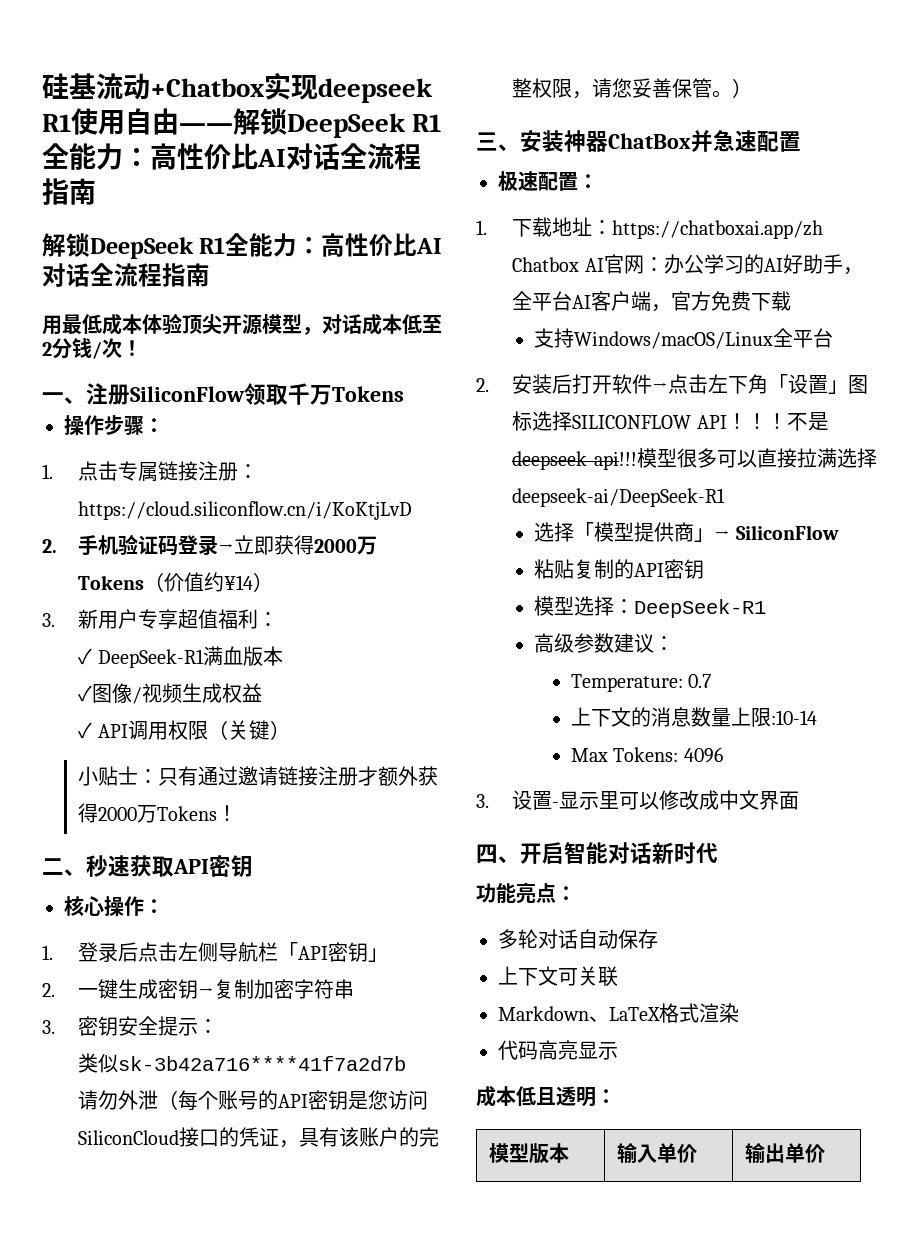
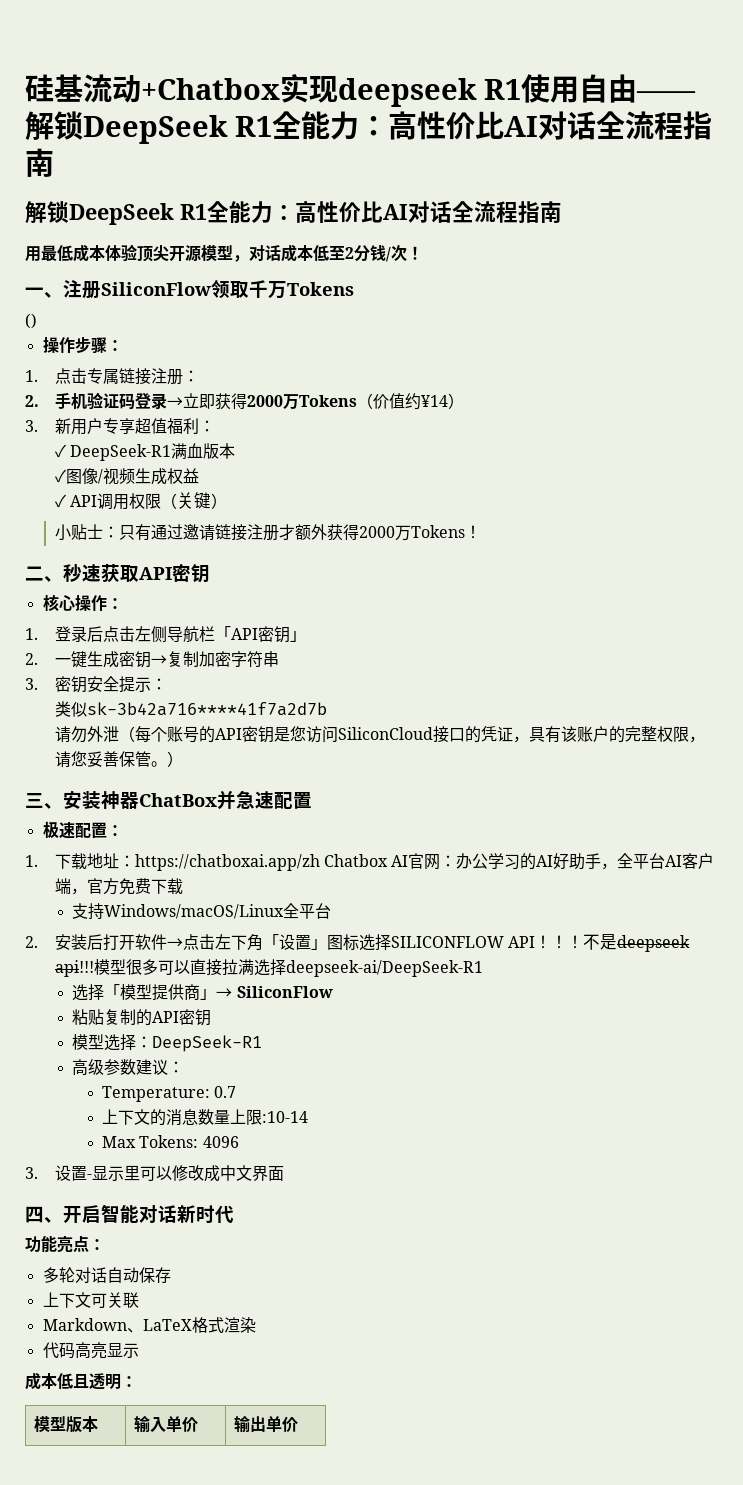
(404, 394) none -> [25,313,37,329] // ()
[78,501,413,520] https://cloud.siliconflow.cn/i/KoKtjLvD -> (199, 376) none

